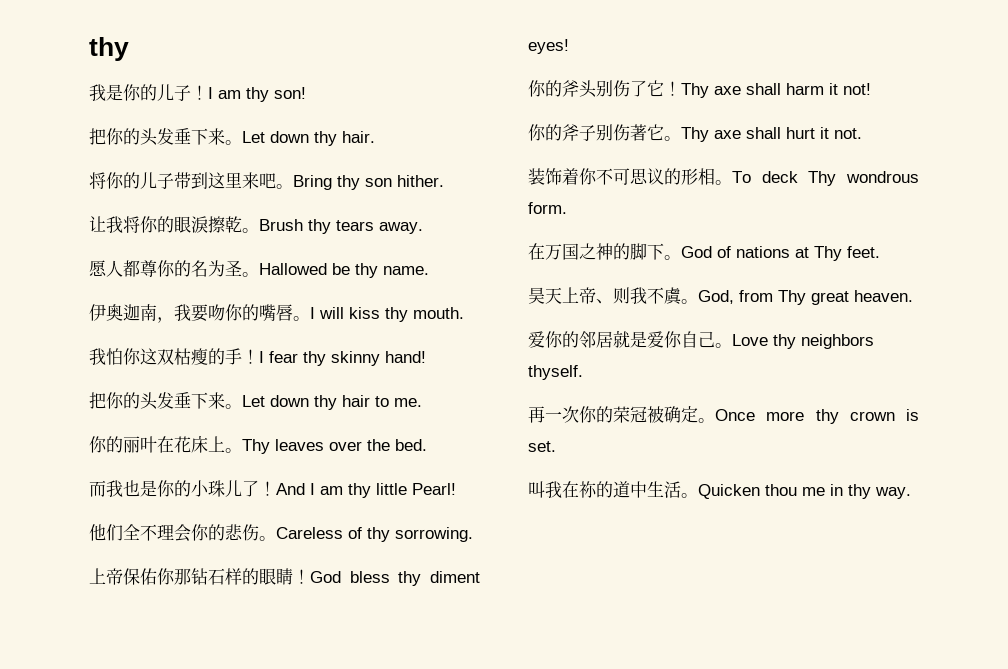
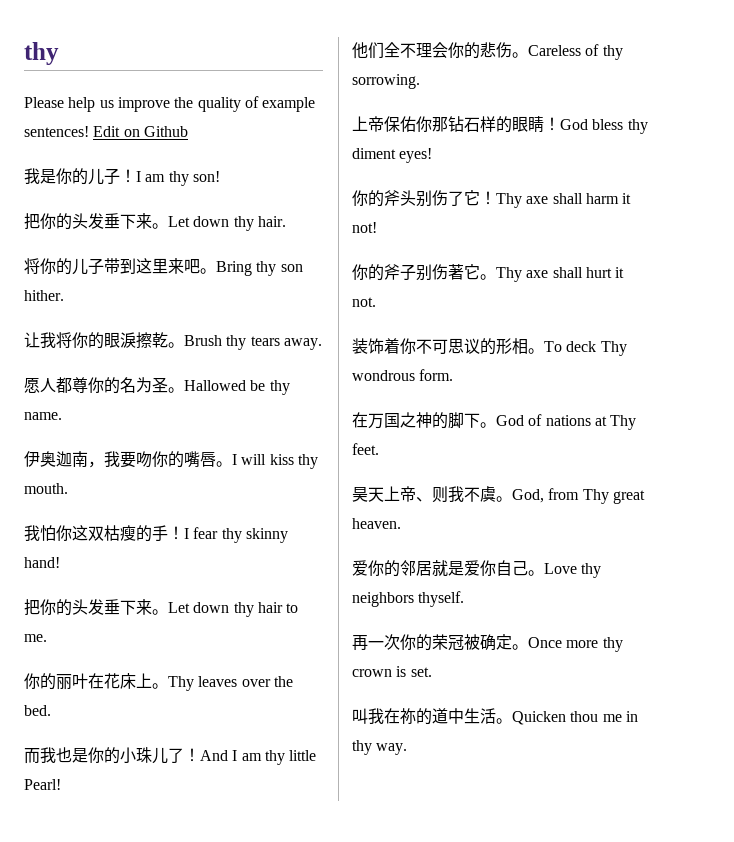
[89,37,129,61] thy -> [24,42,59,65] [24,96,316,112] [24,126,188,137] thy // Please help us improve the quality of example sentences! Edit on Github

